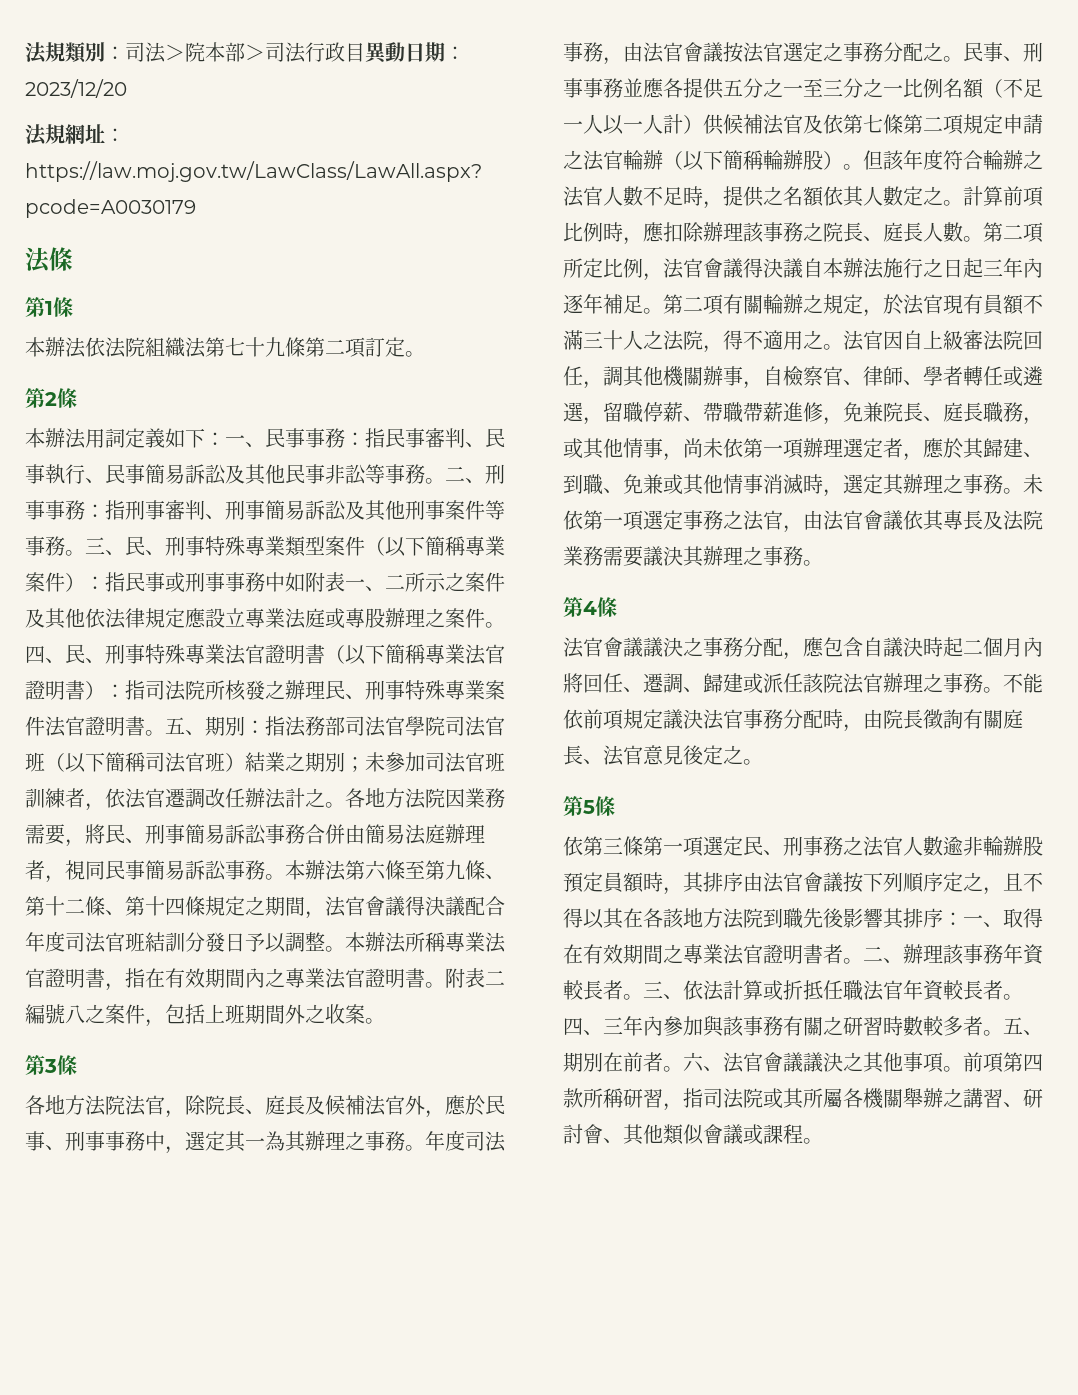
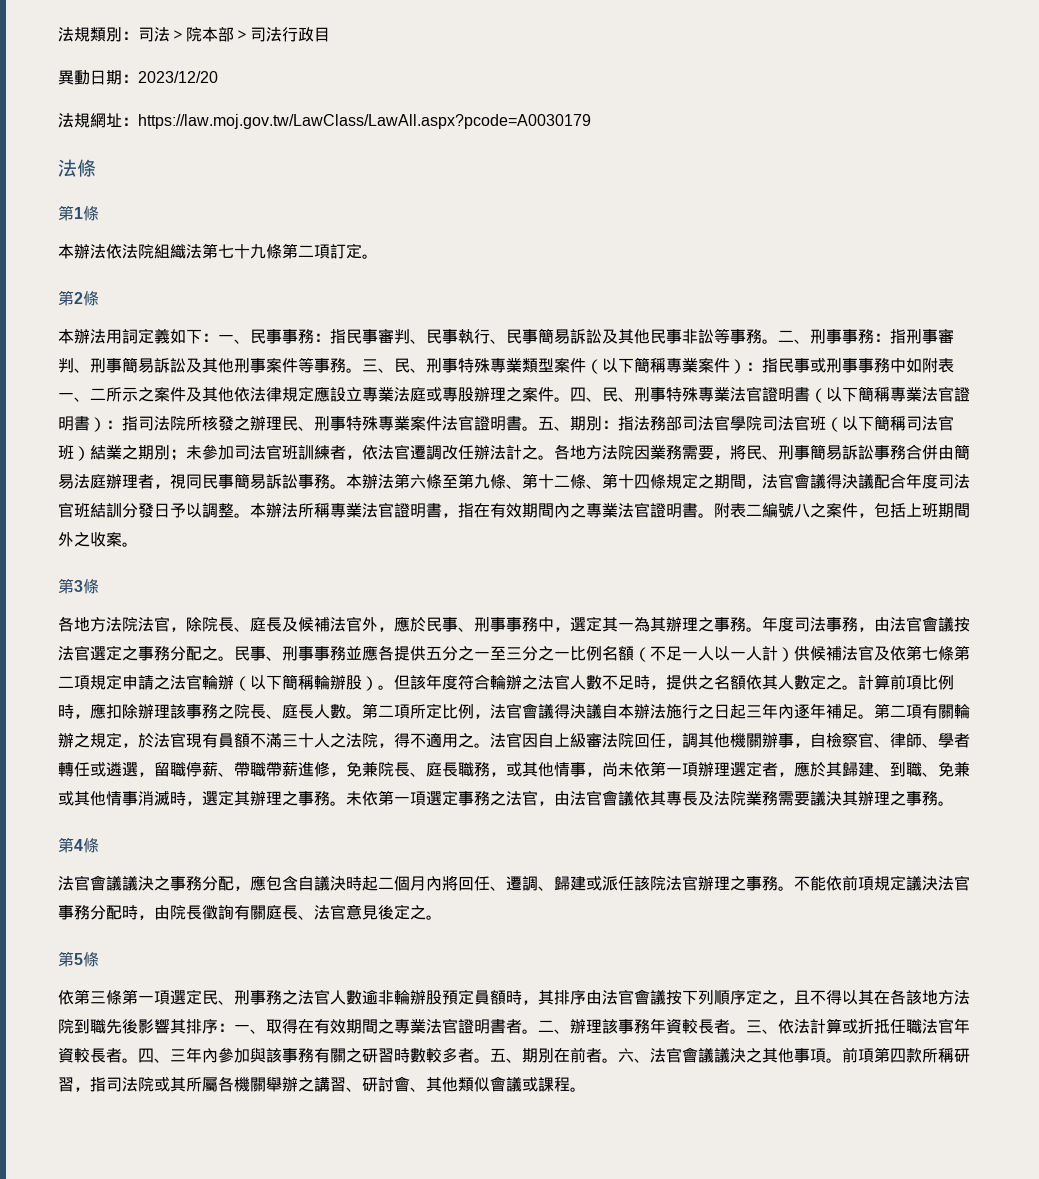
(365, 52) none -> (330, 34) //

